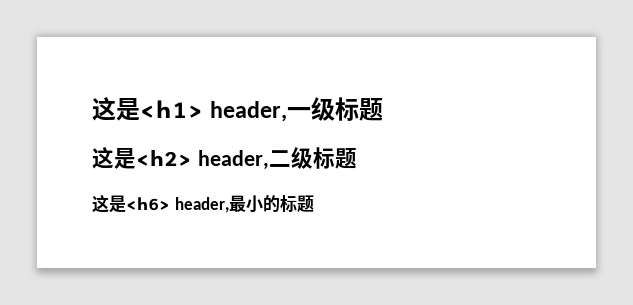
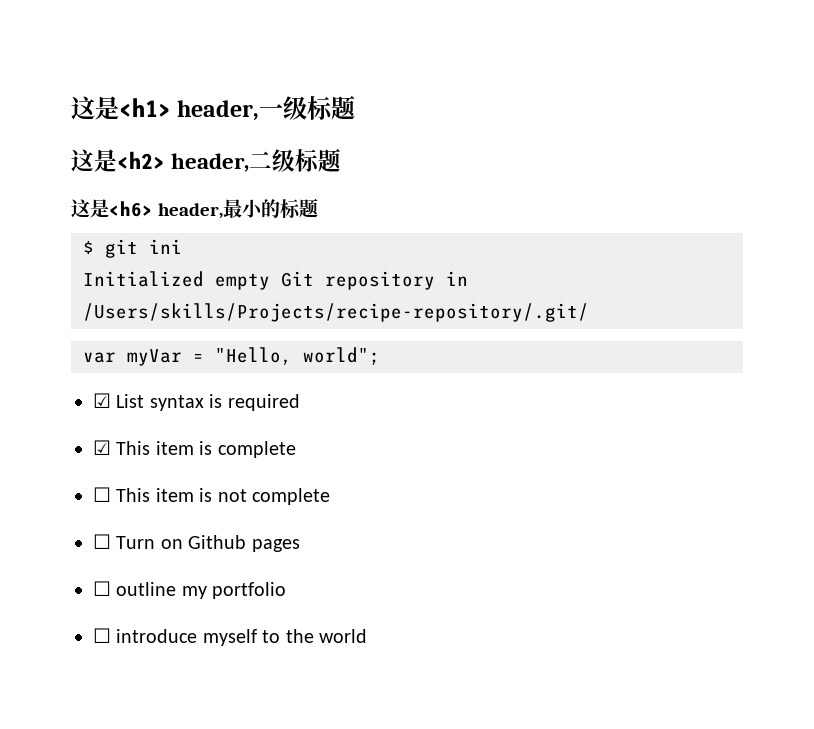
(314, 203) none -> [83,239,182,258] [83,271,468,290] [83,303,589,322] [83,347,380,366] [93,393,300,411] [93,440,296,458] [93,487,330,505] [93,534,300,552] [93,581,287,599] [93,628,367,646] // $ git ini // Initialized empty Git repository in /Users/skills/Projects/recipe-repository/.git/ // var myVar = "Hello, world"; // ☑ List syntax is required // ☑ This item is complete // ☐ This item is not complete // ☐ Turn on Github pages // ☐ outline my portfolio // ☐ introduce myself to the world

